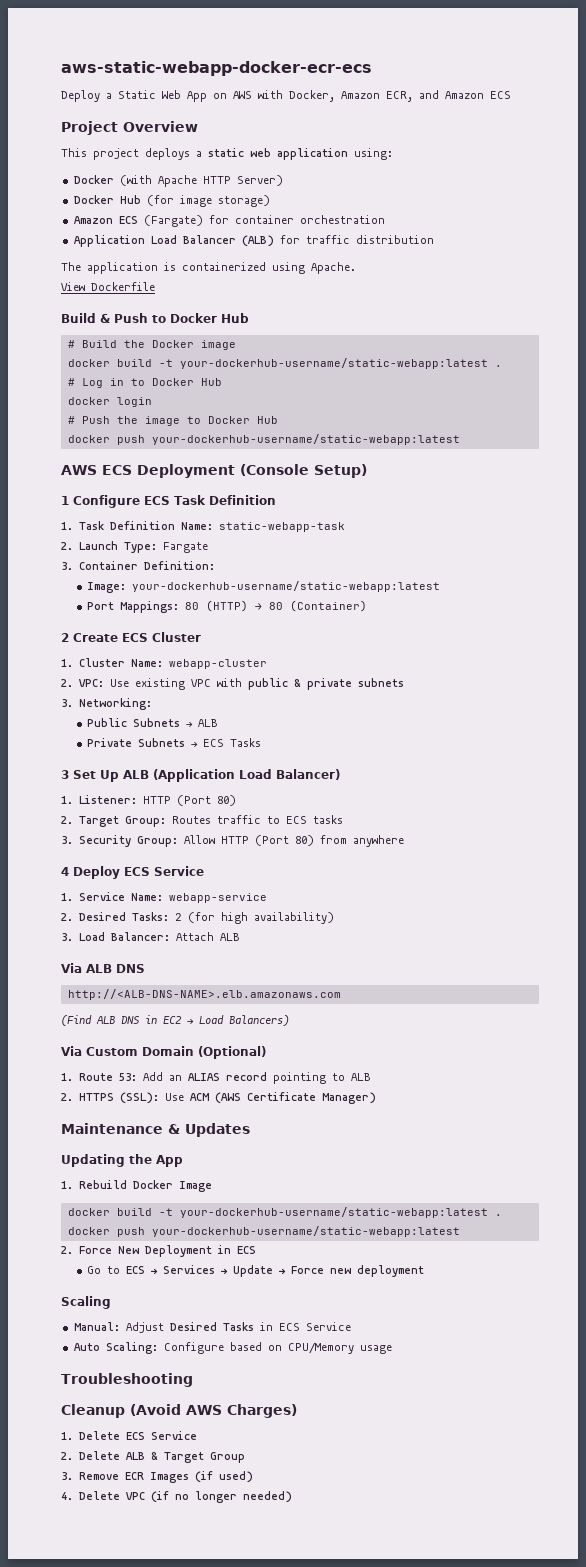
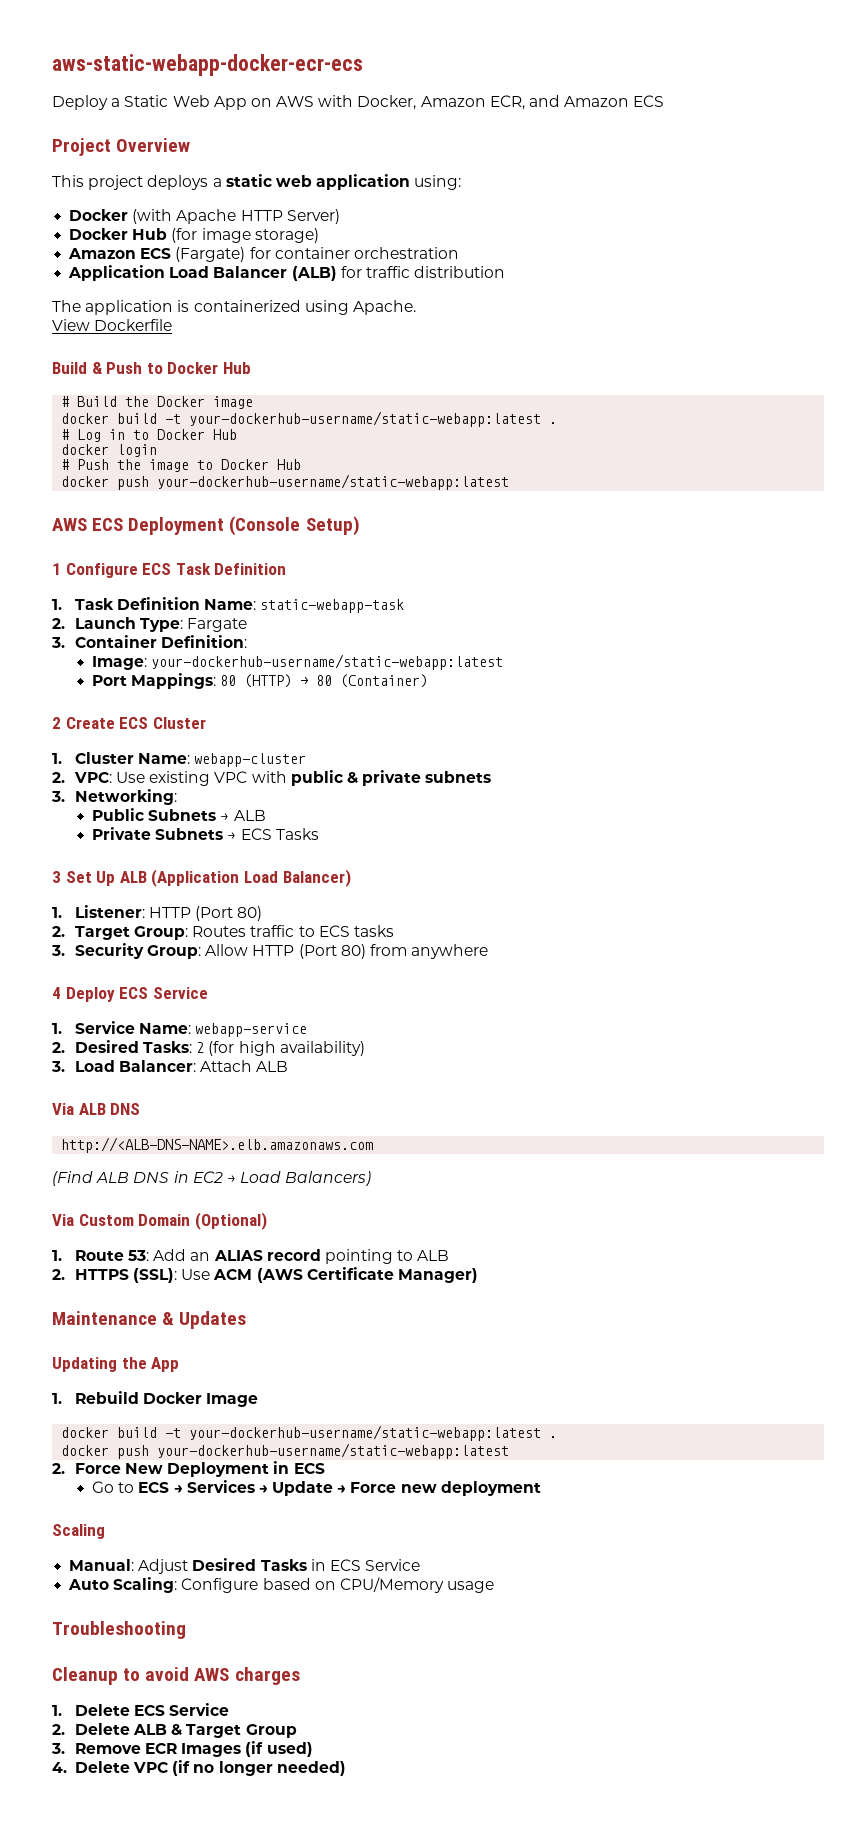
[130,1404,297,1418] (Avoid AWS Charges) -> [123,1667,300,1685] to avoid AWS charges

